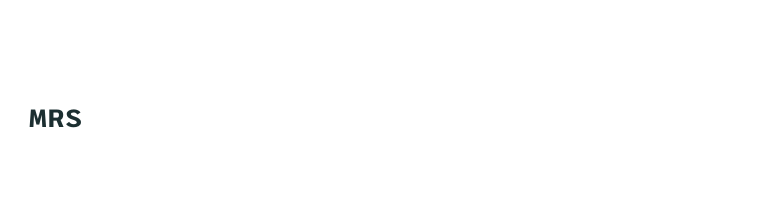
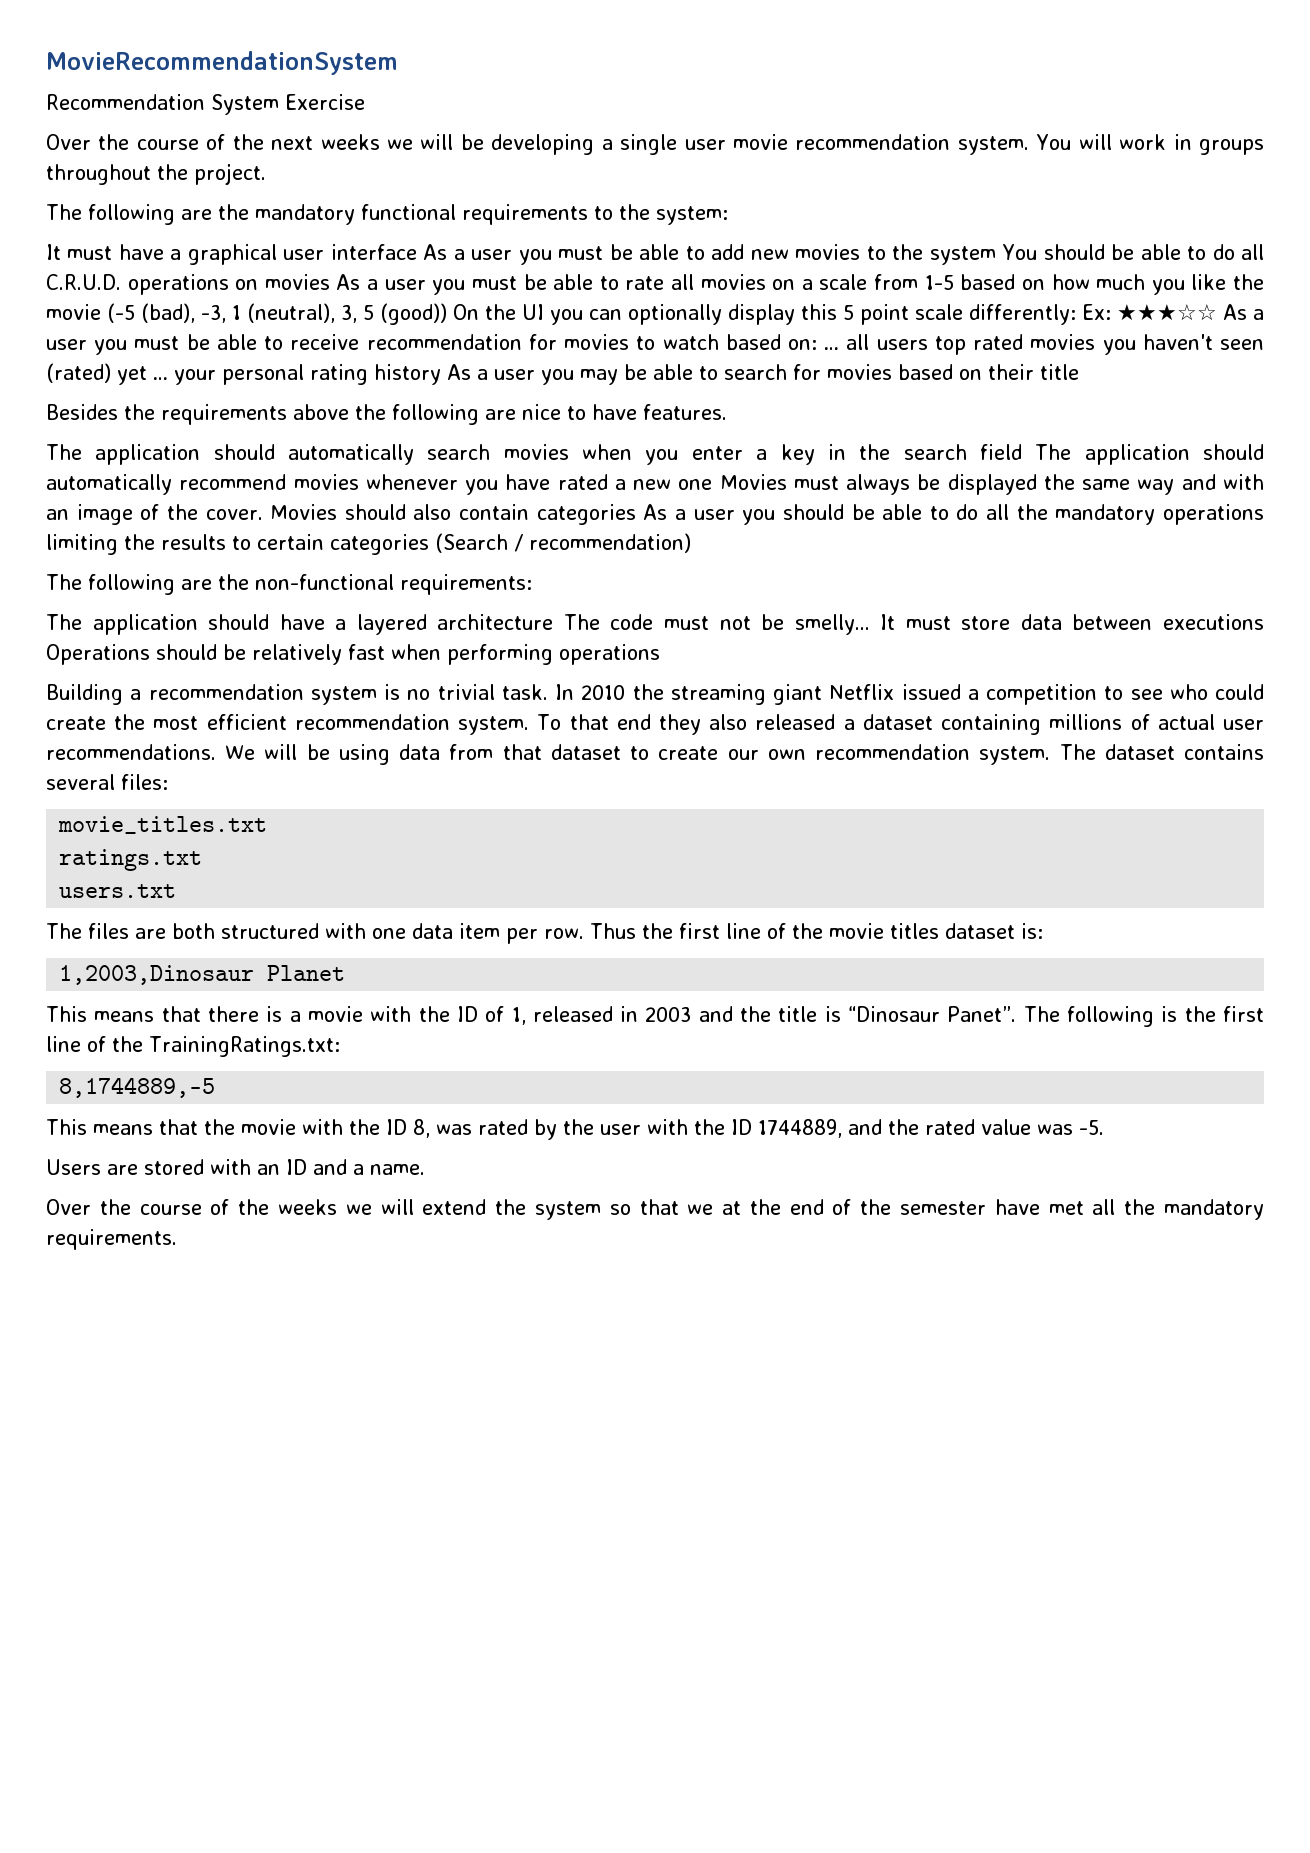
[29,109,83,128] MRS -> [46,51,398,75] [46,94,365,115] [46,134,1264,155] [46,163,266,185] [46,204,728,225] [46,244,1265,265] [46,274,1264,295] [46,303,1264,325] [46,334,1265,355] [46,363,1079,385] [46,404,727,425] [46,444,1264,465] [46,474,1265,495] [46,504,1264,525] [46,533,691,555] [46,574,532,595] [46,614,1264,635] [46,644,660,665] [46,684,1264,705] [46,714,1265,735] [46,744,1265,765] [46,774,168,790] [58,816,268,834] [59,849,203,871] [59,884,177,898] [46,923,1043,944] [59,965,346,985] [46,1006,1264,1027] [46,1036,340,1057] [59,1077,216,1098] [46,1119,1104,1140] [46,1159,425,1175] [46,1199,1264,1220] [46,1229,177,1250] MovieRecommendationSystem // Recommendation System Exercise // Over the course of the next weeks we will be developing a single user movie recommendation system. You will work in groups throughout the project. // The following are the mandatory functional requirements to the system: // It must have a graphical user interface As a user you must be able to add new movies to the system You should be able to do all C.R.U.D. operations on movies As a user you must be able to rate all movies on a scale from 1-5 based on how much you like the movie (-5 (bad), -3, 1 (neutral), 3, 5 (good)) On the UI you can optionally display this 5 point scale differently: Ex: ★★★☆☆ As a user you must be able to receive recommendation for movies to watch based on: … all users top rated movies you haven't seen (rated) yet … your personal rating history As a user you may be able to search for movies based on their title // Besides the requirements above the following are nice to have features. // The application should automatically search movies when you enter a key in the search field The application should automatically recommend movies whenever you have rated a new one Movies must always be displayed the same way and with an image of the cover. Movies should also contain categories As a user you should be able to do all the mandatory operations limiting the results to certain categories (Search / recommendation) // The following are the non-functional requirements: // The application should have a layered architecture The code must not be smelly... It must store data between executions Operations should be relatively fast when performing operations // Building a recommendation system is no trivial task. In 2010 the streaming giant Netflix issued a competition to see who could create the most efficient recommendation system. To that end they also released a dataset containing millions of actual user recommendations. We will be using data from that dataset to create our own recommendation system. The dataset contains several files: // movie_titles.txt // ratings.txt // users.txt // The files are both structured with one data item per row. Thus the first line of the movie titles dataset is: // 1,2003,Dinosaur Planet // This means that there is a movie with the ID of 1, released in 2003 and the title is “Dinosaur Panet”. The following is the first line of the TrainingRatings.txt: // 8,1744889,-5 // This means that the movie with the ID 8, was rated by the user with the ID 1744889, and the rated value was -5. // Users are stored with an ID and a name. // Over the course of the weeks we will extend the system so that we at the end of the semester have met all the mandatory requirements.

